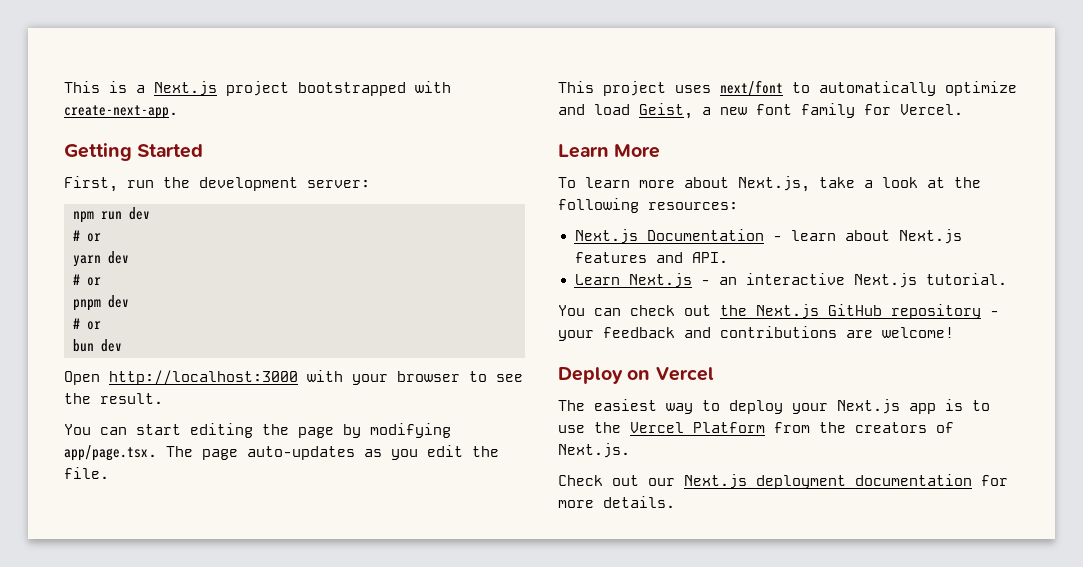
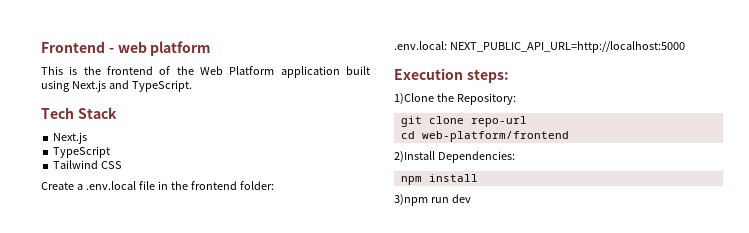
[64,81,451,96] [64,105,178,119] [64,143,204,161] [64,176,370,192] This is a Next.js project bootstrapped with create-next-app. // Getting Started // First, run the development server: -> [41,41,212,56] [41,66,370,78] [41,80,192,92] [41,107,117,119] [53,132,88,144] [53,146,111,158] [53,160,123,169] [41,181,274,190] [394,41,685,53] [394,68,509,83] [394,93,516,105] [400,116,527,127] [400,131,569,142] [394,151,515,163] Frontend - web platform // This is the frontend of the Web Platform application built using Next.js and TypeScript. // Tech Stack // Next.js // TypeScript // Tailwind CSS // Create a .env.local file in the frontend folder: // .env.local: NEXT_PUBLIC_API_URL=http://localhost:5000 // Execution steps: // 1)Clone the Repository: // git clone repo-url // cd web-platform/frontend // 2)Install Dependencies:
(94, 217) none -> [428,174,478,182] [394,194,428,206] install // 3)npm
[73,230,101,242] [73,251,129,267] [73,274,101,286] [73,295,129,311] [73,318,101,330] [73,339,122,352] [64,370,523,385] [64,393,163,404] [64,423,451,438] [64,445,499,461] [64,467,109,479] [558,80,1017,96] [558,103,963,119] [558,144,661,158] [558,176,981,192] [558,198,738,213] [574,229,962,244] [574,252,728,263] [574,273,1007,288] [558,304,999,319] [558,326,954,341] [558,367,714,384] [558,399,990,414] [558,422,954,433] [558,443,630,458] [558,474,1008,489] [558,496,675,508] // # or // yarn dev // # or // pnpm dev // # or // bun dev // Open http://localhost:3000 with your browser to see the result. // You can start editing the page by modifying app/page.tsx. The page auto-updates as you edit the file. // This project uses next/font to automatically optimize and load Geist, a new font family for Vercel. // Learn More // To learn more about Next.js, take a look at the following resources: // Next.js Documentation - learn about Next.js features and API. // Learn Next.js - an interactive Next.js tutorial. // You can check out the Next.js GitHub repository - your feedback and contributions are welcome! // Deploy on Vercel // The easiest way to deploy your Next.js app is to use the Vercel Platform from the creators of Next.js. // Check out our Next.js deployment documentation for more details. -> (471, 198) none

